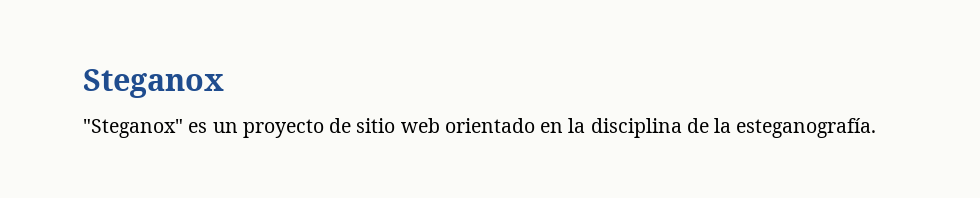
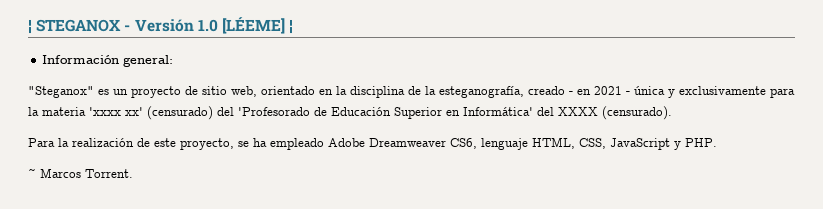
[83,69,224,98] Steganox -> [28,17,294,34] [42,55,174,67] ¦ STEGANOX - Versión 1.0 [LÉEME] ¦ // Información general:
[400,118,440,133] web -> [231,86,257,97] web,
[736,118,877,138] esteganografía. -> [439,86,795,98] [28,106,672,120] [28,137,717,150] [28,168,133,178] esteganografía, creado - en 2021 - única y exclusivamente para la materia 'xxxx xx' (censurado) del 'Profesorado de Educación Superior en Informática' del XXXX (censurado). // Para la realización de este proyecto, se ha empleado Adobe Dreamweaver CS6, lenguaje HTML, CSS, JavaScript y PHP. // ~ Marcos Torrent.

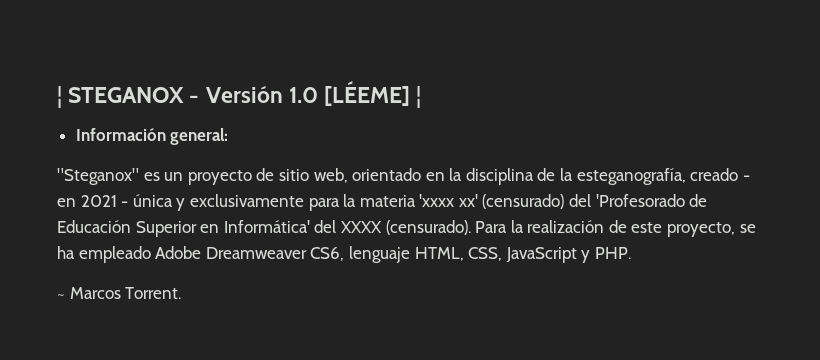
(672, 113) // -> (471, 227) none

